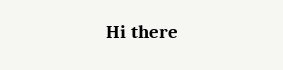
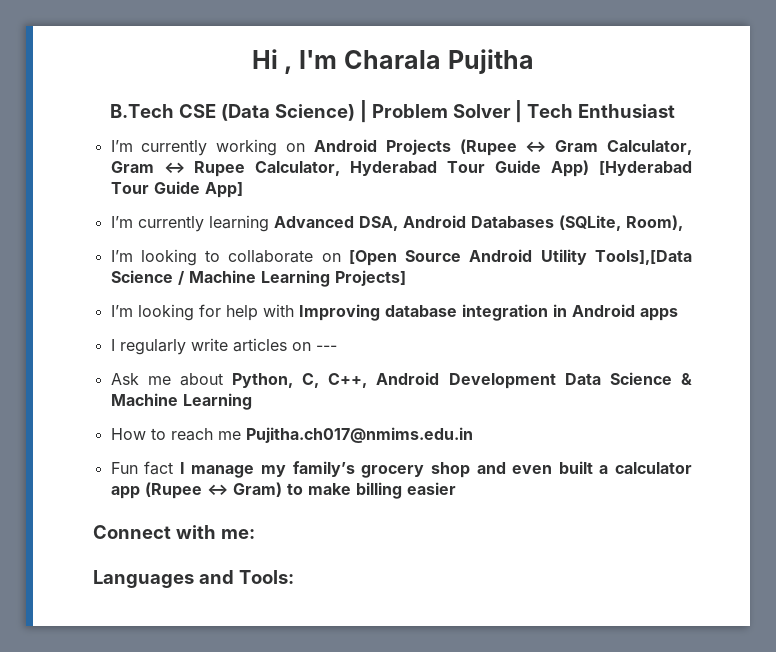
[130,25,178,38] there -> [284,49,534,74] [109,100,676,123] [110,139,692,156] [110,160,692,177] [110,181,243,198] [110,215,683,232] [110,249,692,266] [110,270,406,287] [110,304,678,321] [110,338,337,355] [110,372,692,389] [110,393,252,410] [110,427,473,443] [110,461,693,478] [110,482,456,499] [93,525,255,539] [93,570,294,588] , I'm Charala Pujitha // B.Tech CSE (Data Science) | Problem Solver | Tech Enthusiast // I’m currently working on Android Projects (Rupee ↔ Gram Calculator, Gram ↔ Rupee Calculator, Hyderabad Tour Guide App) [Hyderabad Tour Guide App] // I’m currently learning Advanced DSA, Android Databases (SQLite, Room), // I’m looking to collaborate on [Open Source Android Utility Tools],[Data Science / Machine Learning Projects] // I’m looking for help with Improving database integration in Android apps // I regularly write articles on --- // Ask me about Python, C, C++, Android Development Data Science & Machine Learning // How to reach me Pujitha.ch017@nmims.edu.in // Fun fact I manage my family’s grocery shop and even built a calculator app (Rupee ↔ Gram) to make billing easier // Connect with me: // Languages and Tools:

